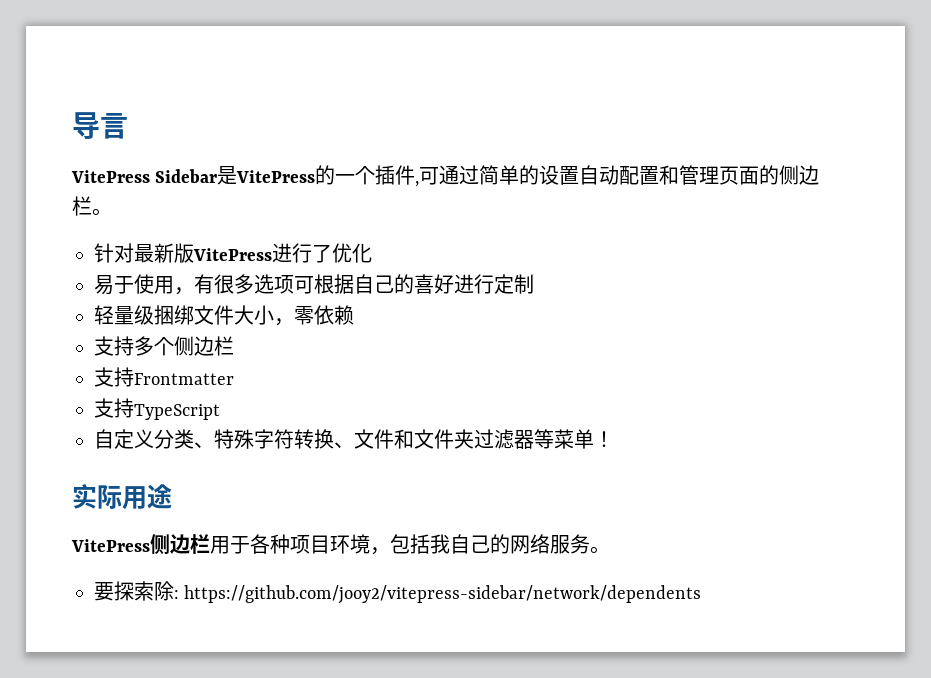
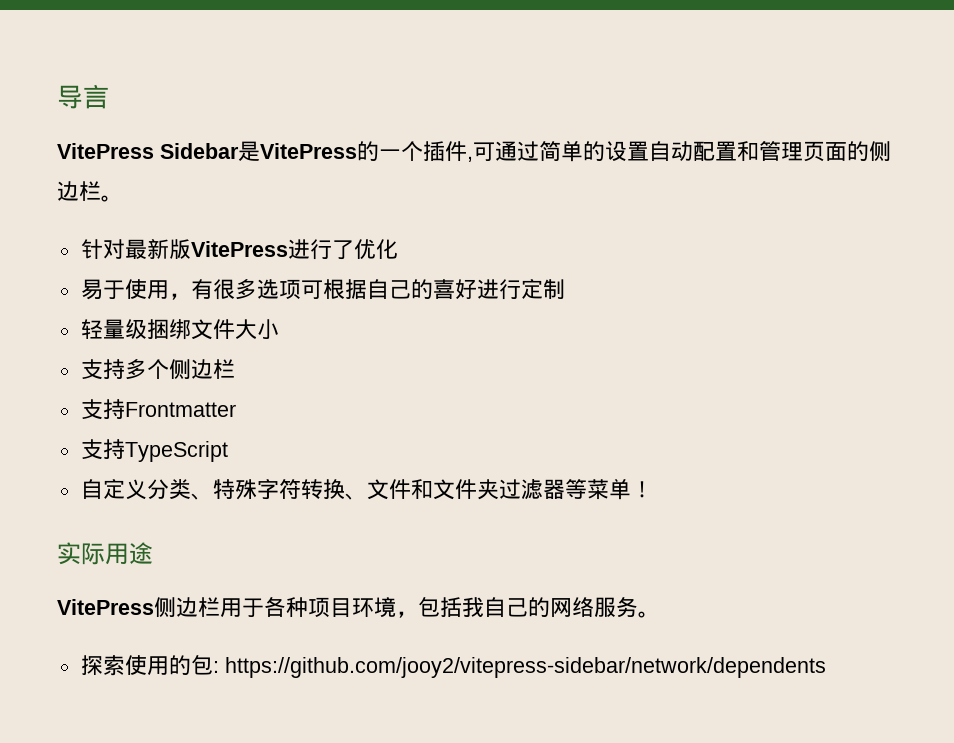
[274,305,354,326] ，零依赖 -> (279, 329) none
[94,581,174,601] 要探索除 -> [80,655,213,676] 探索使用的包

